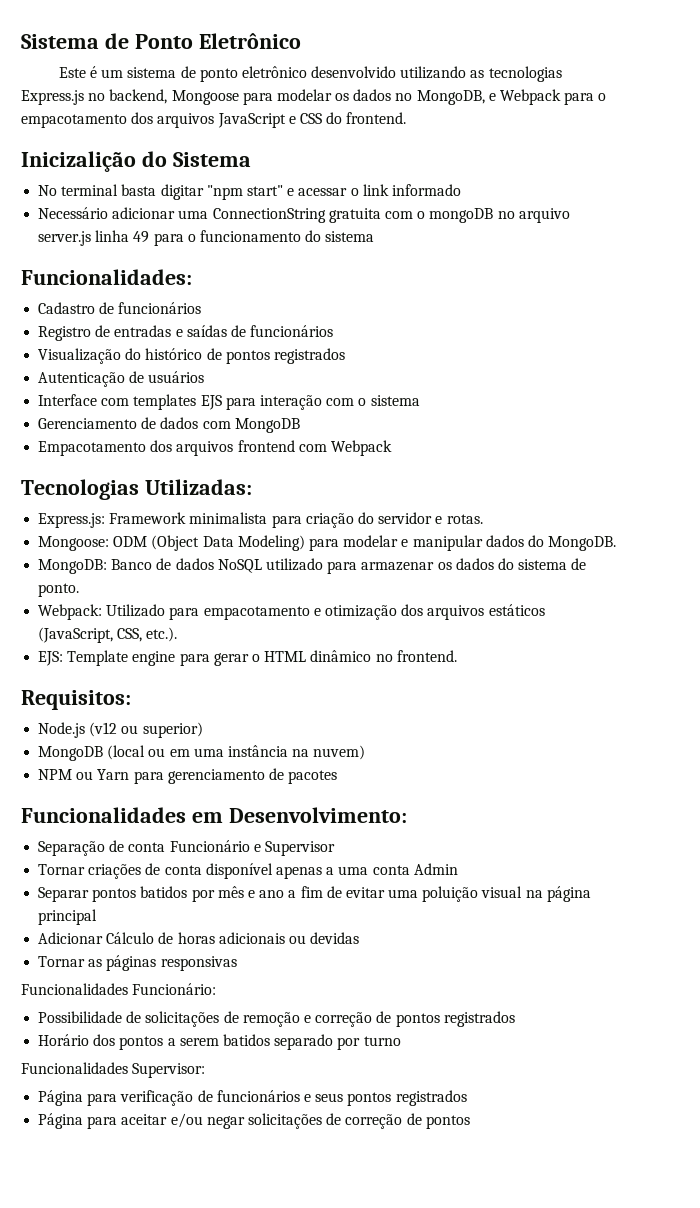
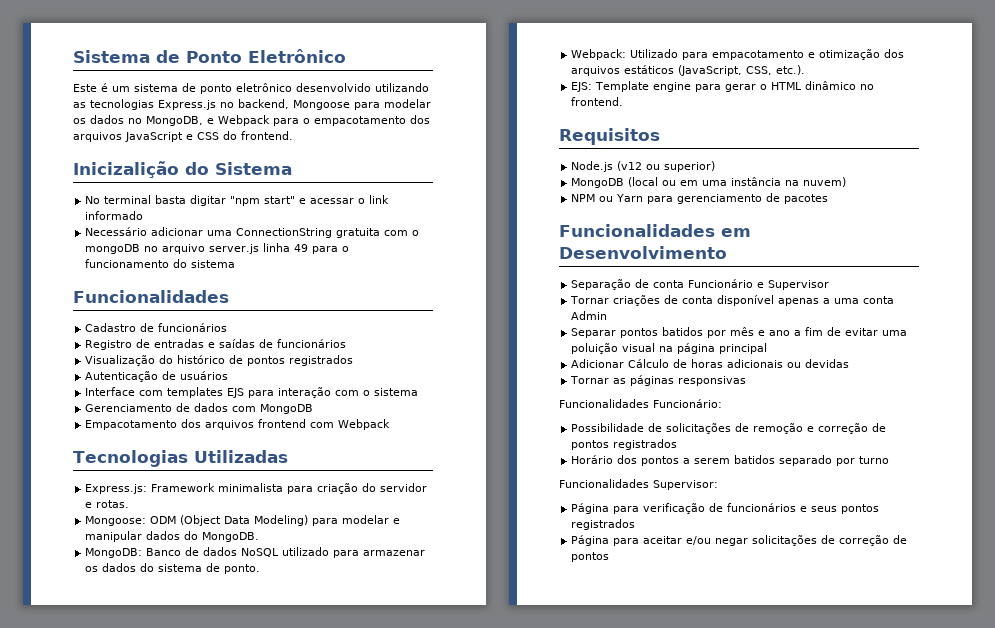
[21,269,192,285] Funcionalidades: -> [73,290,229,303] Funcionalidades
[144,479,252,495] Utilizadas: -> [193,450,288,463] Utilizadas
[21,690,131,710] Requisitos: -> [559,128,660,145] Requisitos
[228,807,407,823] Desenvolvimento: -> [559,246,727,259] Desenvolvimento

